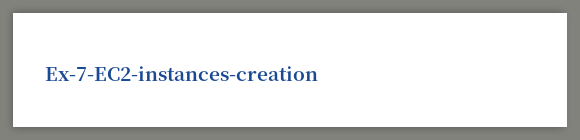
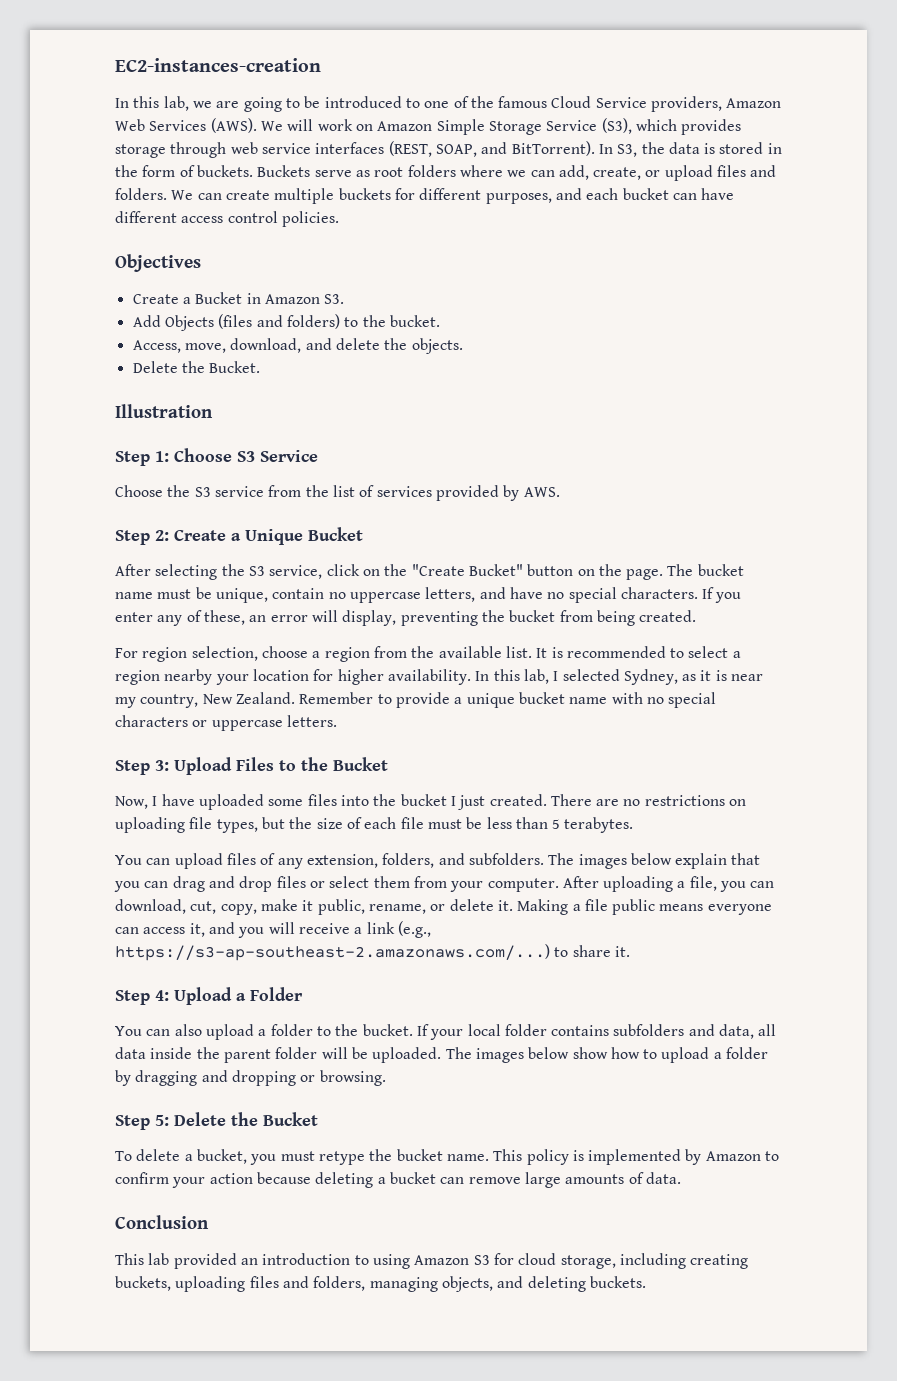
[45,66,318,81] Ex-7-EC2-instances-creation -> [115,58,321,72] [115,96,782,112] [115,118,742,135] [115,141,782,158] [115,165,777,181] [115,188,735,204] [115,211,339,227] [115,254,201,272] [132,292,345,304] [132,314,440,331] [132,338,463,354] [132,361,261,373] [115,404,213,418] [115,448,318,466] [115,485,560,501] [115,527,363,545] [115,564,744,580] [115,587,742,603] [115,610,697,626] [115,646,741,662] [115,669,764,685] [115,692,717,708] [115,715,337,731] [115,757,388,775] [115,794,747,810] [115,817,634,833] [115,853,761,869] [114,876,775,892] [115,899,772,915] [115,921,431,938] [115,944,630,961] [115,987,303,1005] [115,1024,777,1040] [115,1047,769,1063] [115,1070,386,1086] [115,1112,318,1130] [115,1149,780,1165] [115,1172,681,1188] [115,1215,209,1229] [115,1253,749,1269] [115,1276,646,1292] EC2-instances-creation // In this lab, we are going to be introduced to one of the famous Cloud Service providers, Amazon Web Services (AWS). We will work on Amazon Simple Storage Service (S3), which provides storage through web service interfaces (REST, SOAP, and BitTorrent). In S3, the data is stored in the form of buckets. Buckets serve as root folders where we can add, create, or upload files and folders. We can create multiple buckets for different purposes, and each bucket can have different access control policies. // Objectives // Create a Bucket in Amazon S3. // Add Objects (files and folders) to the bucket. // Access, move, download, and delete the objects. // Delete the Bucket. // Illustration // Step 1: Choose S3 Service // Choose the S3 service from the list of services provided by AWS. // Step 2: Create a Unique Bucket // After selecting the S3 service, click on the "Create Bucket" button on the page. The bucket name must be unique, contain no uppercase letters, and have no special characters. If you enter any of these, an error will display, preventing the bucket from being created. // For region selection, choose a region from the available list. It is recommended to select a region nearby your location for higher availability. In this lab, I selected Sydney, as it is near my country, New Zealand. Remember to provide a unique bucket name with no special characters or uppercase letters. // Step 3: Upload Files to the Bucket // Now, I have uploaded some files into the bucket I just created. There are no restrictions on uploading file types, but the size of each file must be less than 5 terabytes. // You can upload files of any extension, folders, and subfolders. The images below explain that you can drag and drop files or select them from your computer. After uploading a file, you can download, cut, copy, make it public, rename, or delete it. Making a file public means everyone can access it, and you will receive a link (e.g., https://s3-ap-southeast-2.amazonaws.com/...) to share it. // Step 4: Upload a Folder // You can also upload a folder to the bucket. If your local folder contains subfolders and data, all data inside the parent folder will be uploaded. The images below show how to upload a folder by dragging and dropping or browsing. // Step 5: Delete the Bucket // To delete a bucket, you must retype the bucket name. This policy is implemented by Amazon to confirm your action because deleting a bucket can remove large amounts of data. // Conclusion // This lab provided an introduction to using Amazon S3 for cloud storage, including creating buckets, uploading files and folders, managing objects, and deleting buckets.

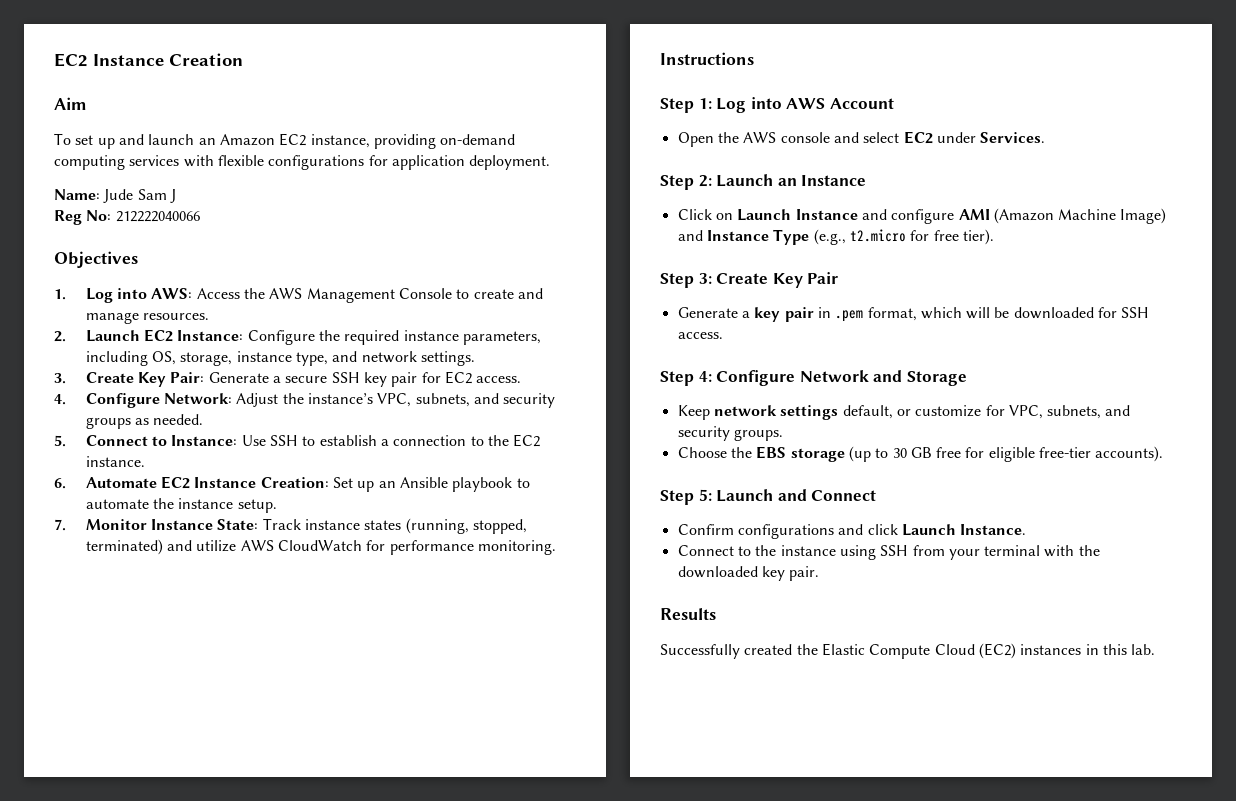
[115,58,321,72] [115,96,782,112] [115,118,742,135] [115,141,782,158] [115,165,777,181] [115,188,735,204] [115,211,339,227] [115,254,201,272] [132,292,345,304] [132,314,440,331] [132,338,463,354] [132,361,261,373] [115,404,213,418] [115,448,318,466] [115,485,560,501] [115,527,363,545] [115,564,744,580] [115,587,742,603] [115,610,697,626] [115,646,741,662] [115,669,764,685] [115,692,717,708] [115,715,337,731] [115,757,388,775] [115,794,747,810] [115,817,634,833] [115,853,761,869] [114,876,775,892] [115,899,772,915] [115,921,431,938] [115,944,630,961] [115,987,303,1005] [115,1024,777,1040] [115,1047,769,1063] [115,1070,386,1086] [115,1112,318,1130] [115,1149,780,1165] [115,1172,681,1188] [115,1215,209,1229] [115,1253,749,1269] [115,1276,646,1292] EC2-instances-creation // In this lab, we are going to be introduced to one of the famous Cloud Service providers, Amazon Web Services (AWS). We will work on Amazon Simple Storage Service (S3), which provides storage through web service interfaces (REST, SOAP, and BitTorrent). In S3, the data is stored in the form of buckets. Buckets serve as root folders where we can add, create, or upload files and folders. We can create multiple buckets for different purposes, and each bucket can have different access control policies. // Objectives // Create a Bucket in Amazon S3. // Add Objects (files and folders) to the bucket. // Access, move, download, and delete the objects. // Delete the Bucket. // Illustration // Step 1: Choose S3 Service // Choose the S3 service from the list of services provided by AWS. // Step 2: Create a Unique Bucket // After selecting the S3 service, click on the "Create Bucket" button on the page. The bucket name must be unique, contain no uppercase letters, and have no special characters. If you enter any of these, an error will display, preventing the bucket from being created. // For region selection, choose a region from the available list. It is recommended to select a region nearby your location for higher availability. In this lab, I selected Sydney, as it is near my country, New Zealand. Remember to provide a unique bucket name with no special characters or uppercase letters. // Step 3: Upload Files to the Bucket // Now, I have uploaded some files into the bucket I just created. There are no restrictions on uploading file types, but the size of each file must be less than 5 terabytes. // You can upload files of any extension, folders, and subfolders. The images below explain that you can drag and drop files or select them from your computer. After uploading a file, you can download, cut, copy, make it public, rename, or delete it. Making a file public means everyone can access it, and you will receive a link (e.g., https://s3-ap-southeast-2.amazonaws.com/...) to share it. // Step 4: Upload a Folder // You can also upload a folder to the bucket. If your local folder contains subfolders and data, all data inside the parent folder will be uploaded. The images below show how to upload a folder by dragging and dropping or browsing. // Step 5: Delete the Bucket // To delete a bucket, you must retype the bucket name. This policy is implemented by Amazon to confirm your action because deleting a bucket can remove large amounts of data. // Conclusion // This lab provided an introduction to using Amazon S3 for cloud storage, including creating buckets, uploading files and folders, managing objects, and deleting buckets. -> [54,53,243,67] [54,97,87,110] [54,133,516,149] [54,155,551,170] [54,189,176,203] [54,210,200,225] [54,251,138,268] [54,288,543,303] [85,312,210,324] [54,329,541,345] [85,351,475,366] [54,371,522,387] [54,393,556,408] [85,414,204,429] [54,434,541,447] [85,456,145,467] [54,476,530,492] [85,498,277,513] [54,518,527,534] [85,539,556,555] [660,52,754,65] [660,97,894,113] [677,131,1046,147] [660,174,867,190] [677,208,1167,224] [677,229,994,245] [660,272,839,288] [677,307,1150,322] [677,332,723,339] [660,370,967,386] [677,405,1131,420] [677,426,783,441] [677,446,1164,462] [660,489,877,505] [677,524,1027,539] [677,545,1100,560] [677,566,820,581] [660,608,716,620] [660,643,1156,659] EC2 Instance Creation // Aim // To set up and launch an Amazon EC2 instance, providing on-demand computing services with flexible configurations for application deployment. // Name: Jude Sam J // Reg No: 212222040066 // Objectives // 1. Log into AWS: Access the AWS Management Console to create and manage resources. // 2. Launch EC2 Instance: Configure the required instance parameters, including OS, storage, instance type, and network settings. // 3. Create Key Pair: Generate a secure SSH key pair for EC2 access. // 4. Configure Network: Adjust the instance’s VPC, subnets, and security groups as needed. // 5. Connect to Instance: Use SSH to establish a connection to the EC2 instance. // 6. Automate EC2 Instance Creation: Set up an Ansible playbook to automate the instance setup. // 7. Monitor Instance State: Track instance states (running, stopped, terminated) and utilize AWS CloudWatch for performance monitoring. // Instructions // Step 1: Log into AWS Account // Open the AWS console and select EC2 under Services. // Step 2: Launch an Instance // Click on Launch Instance and configure AMI (Amazon Machine Image) and Instance Type (e.g., t2.micro for free tier). // Step 3: Create Key Pair // Generate a key pair in .pem format, which will be downloaded for SSH access. // Step 4: Configure Network and Storage // Keep network settings default, or customize for VPC, subnets, and security groups. // Choose the EBS storage (up to 30 GB free for eligible free-tier accounts). // Step 5: Launch and Connect // Confirm configurations and click Launch Instance. // Connect to the instance using SSH from your terminal with the downloaded key pair. // Results // Successfully created the Elastic Compute Cloud (EC2) instances in this lab.

